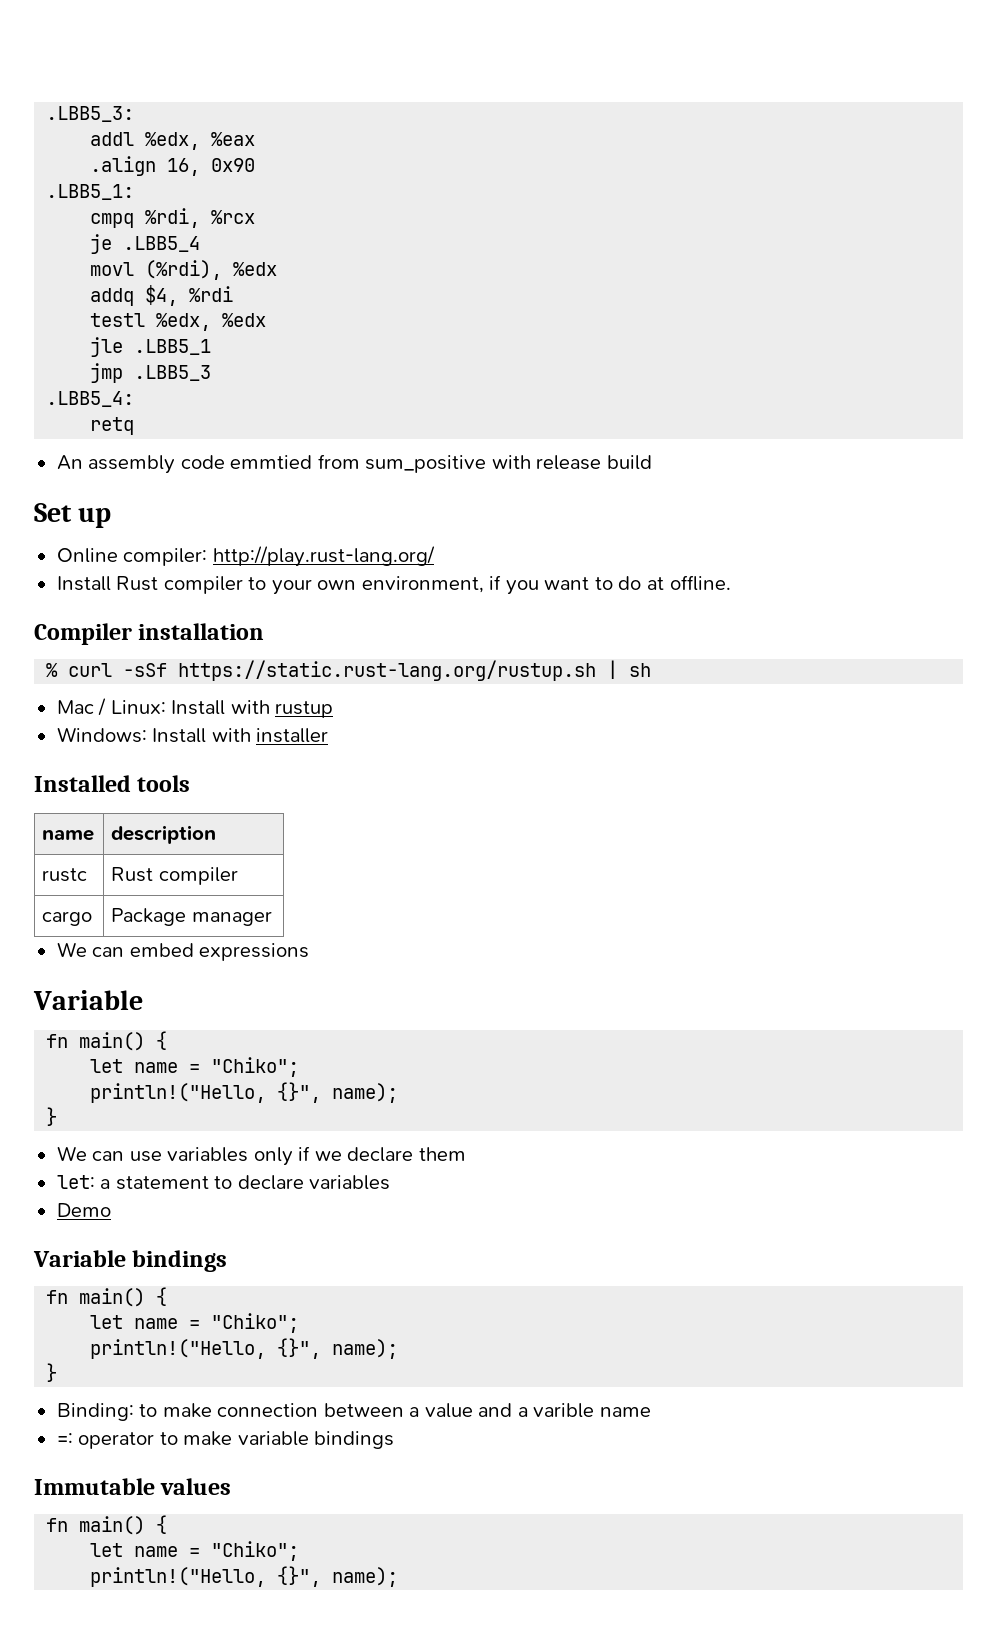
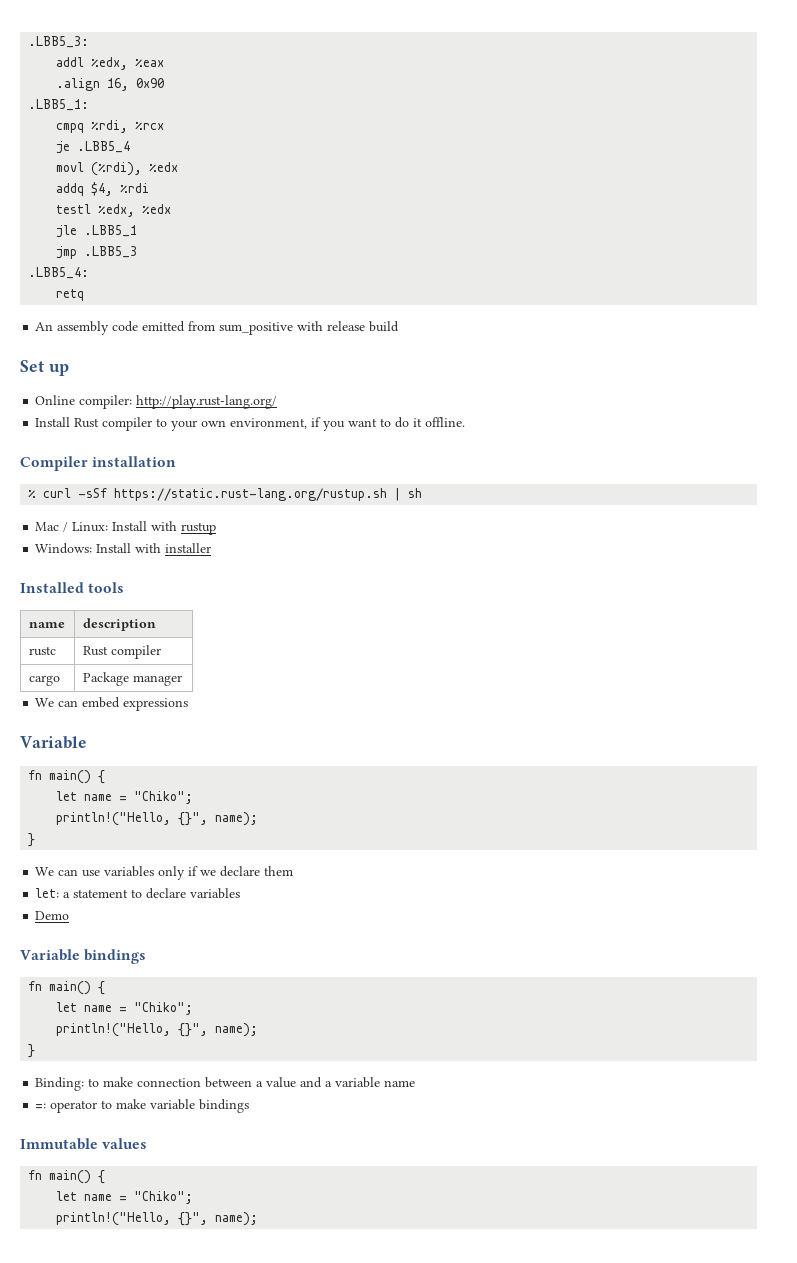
[230,455,313,469] emmtied -> [142,321,186,332] emitted
[646,577,664,590] at -> [413,418,423,427] it
[533,1403,595,1418] varible -> [335,1077,381,1088] variable

